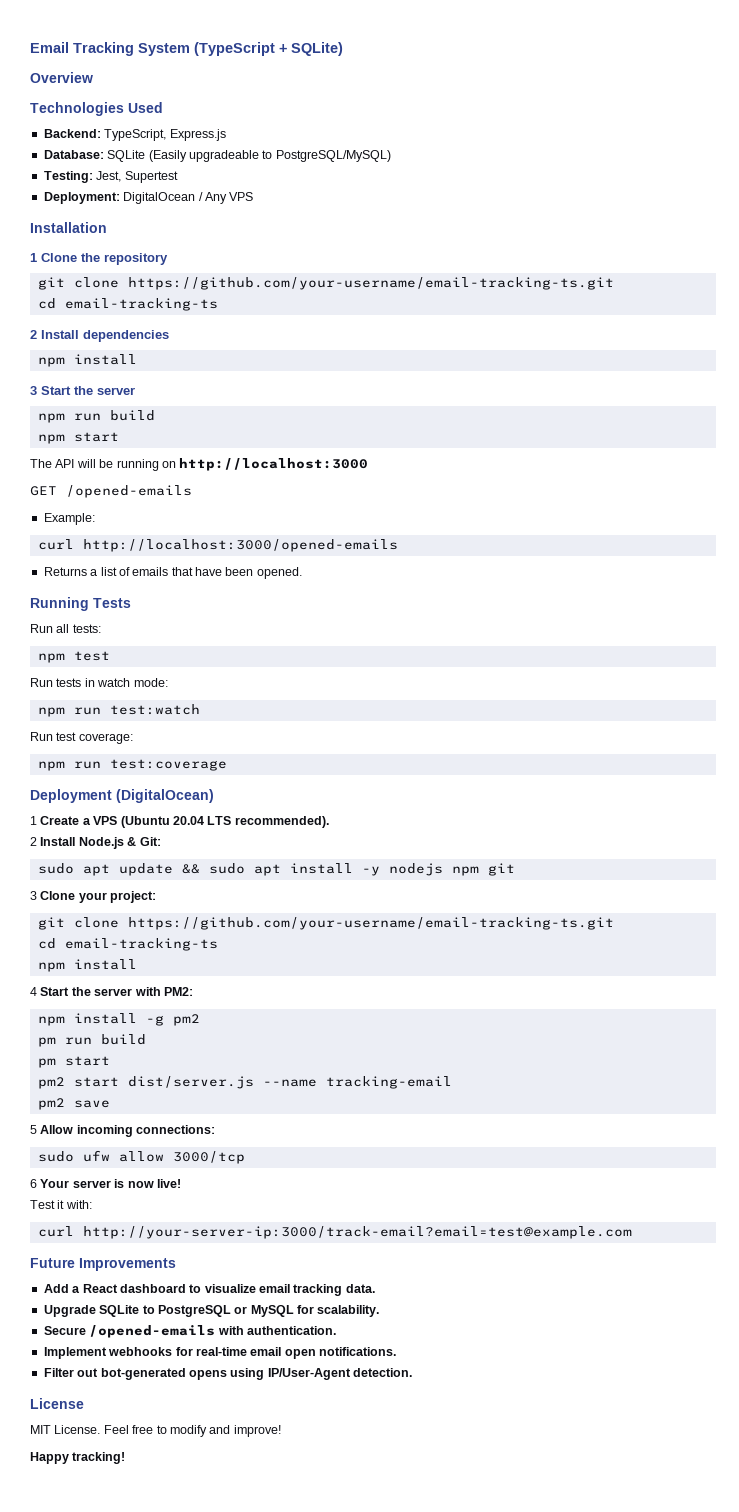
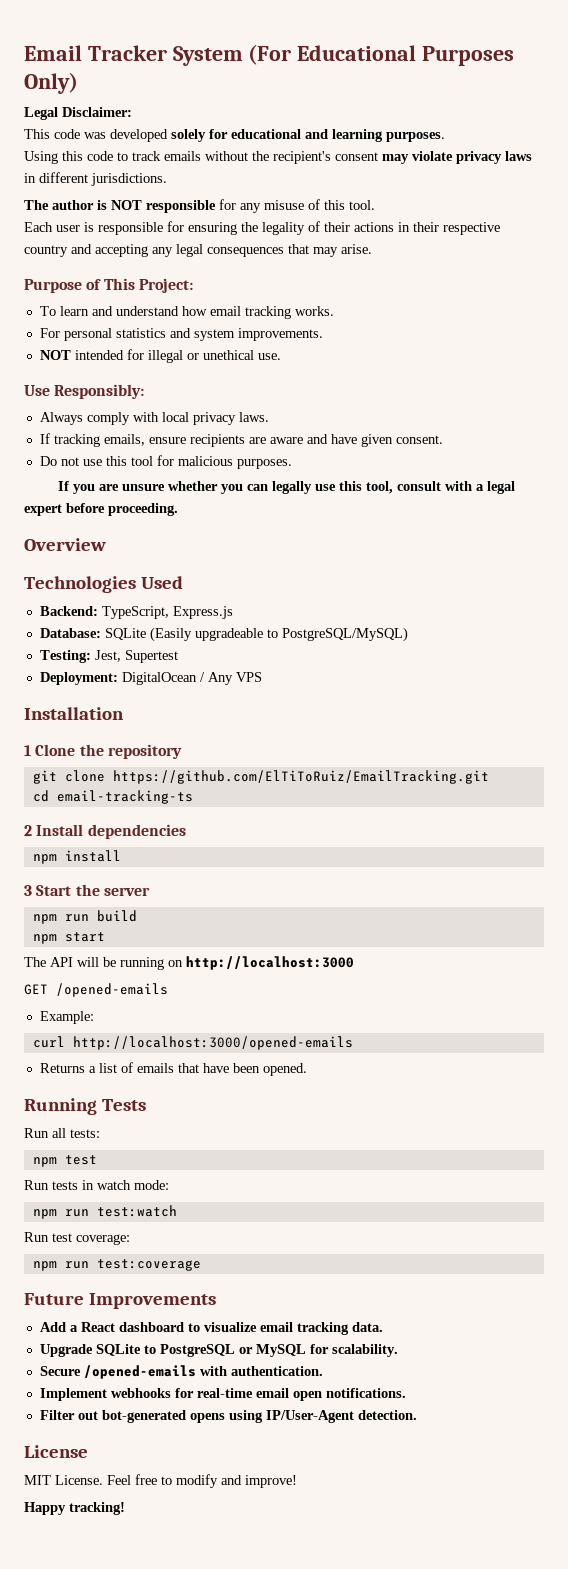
[73,42,343,56] Tracking System (TypeScript + SQLite) -> [87,44,515,66] [24,72,78,94] [24,107,132,120] [24,129,445,142] [24,151,532,164] [24,172,167,186] [24,199,375,213] [24,221,500,235] [24,244,372,257] [24,278,193,293] [39,306,334,319] [39,328,323,341] [39,349,281,363] [24,384,145,399] [39,412,269,425] [39,433,443,447] [39,455,292,469] [57,481,515,494] [24,503,178,516] Tracker System (For Educational Purposes Only) // Legal Disclaimer: // This code was developed solely for educational and learning purposes. // Using this code to track emails without the recipient's consent may violate privacy laws in different jurisdictions. // The author is NOT responsible for any misuse of this tool. // Each user is responsible for ensuring the legality of their actions in their respective country and accepting any legal consequences that may arise. // Purpose of This Project: // To learn and understand how email tracking works. // For personal statistics and system improvements. // NOT intended for illegal or unethical use. // Use Responsibly: // Always comply with local privacy laws. // If tracking emails, ensure recipients are aware and have given consent. // Do not use this tool for malicious purposes. // If you are unsure whether you can legally use this tool, consult with a legal expert before proceeding.
[127,277,614,290] https://github.com/your-username/email-tracking-ts.git -> [112,770,489,784] https://github.com/ElTiToRuiz/EmailTracking.git
[30,789,214,803] [30,816,329,828] [30,837,161,849] [37,863,515,876] [30,891,157,903] [37,917,614,930] [37,938,218,951] [37,959,137,972] [30,987,193,996] [37,1013,200,1026] [37,1034,146,1047] [37,1056,110,1068] [37,1076,452,1089] [37,1098,110,1110] [30,1125,216,1137] [37,1150,245,1164] [30,1179,181,1188] [30,1200,92,1209] [37,1226,632,1239] // Deployment (DigitalOcean) // 1 Create a VPS (Ubuntu 20.04 LTS recommended). // 2 Install Node.js & Git: // sudo apt update && sudo apt install -y nodejs npm git // 3 Clone your project: // git clone https://github.com/your-username/email-tracking-ts.git // cd email-tracking-ts // npm install // 4 Start the server with PM2: // npm install -g pm2 // pm run build // pm start // pm2 start dist/server.js --name tracking-email // pm2 save // 5 Allow incoming connections: // sudo ufw allow 3000/tcp // 6 Your server is now live! // Test it with: // curl http://your-server-ip:3000/track-email?email=test@example.com -> (201, 1265) none

